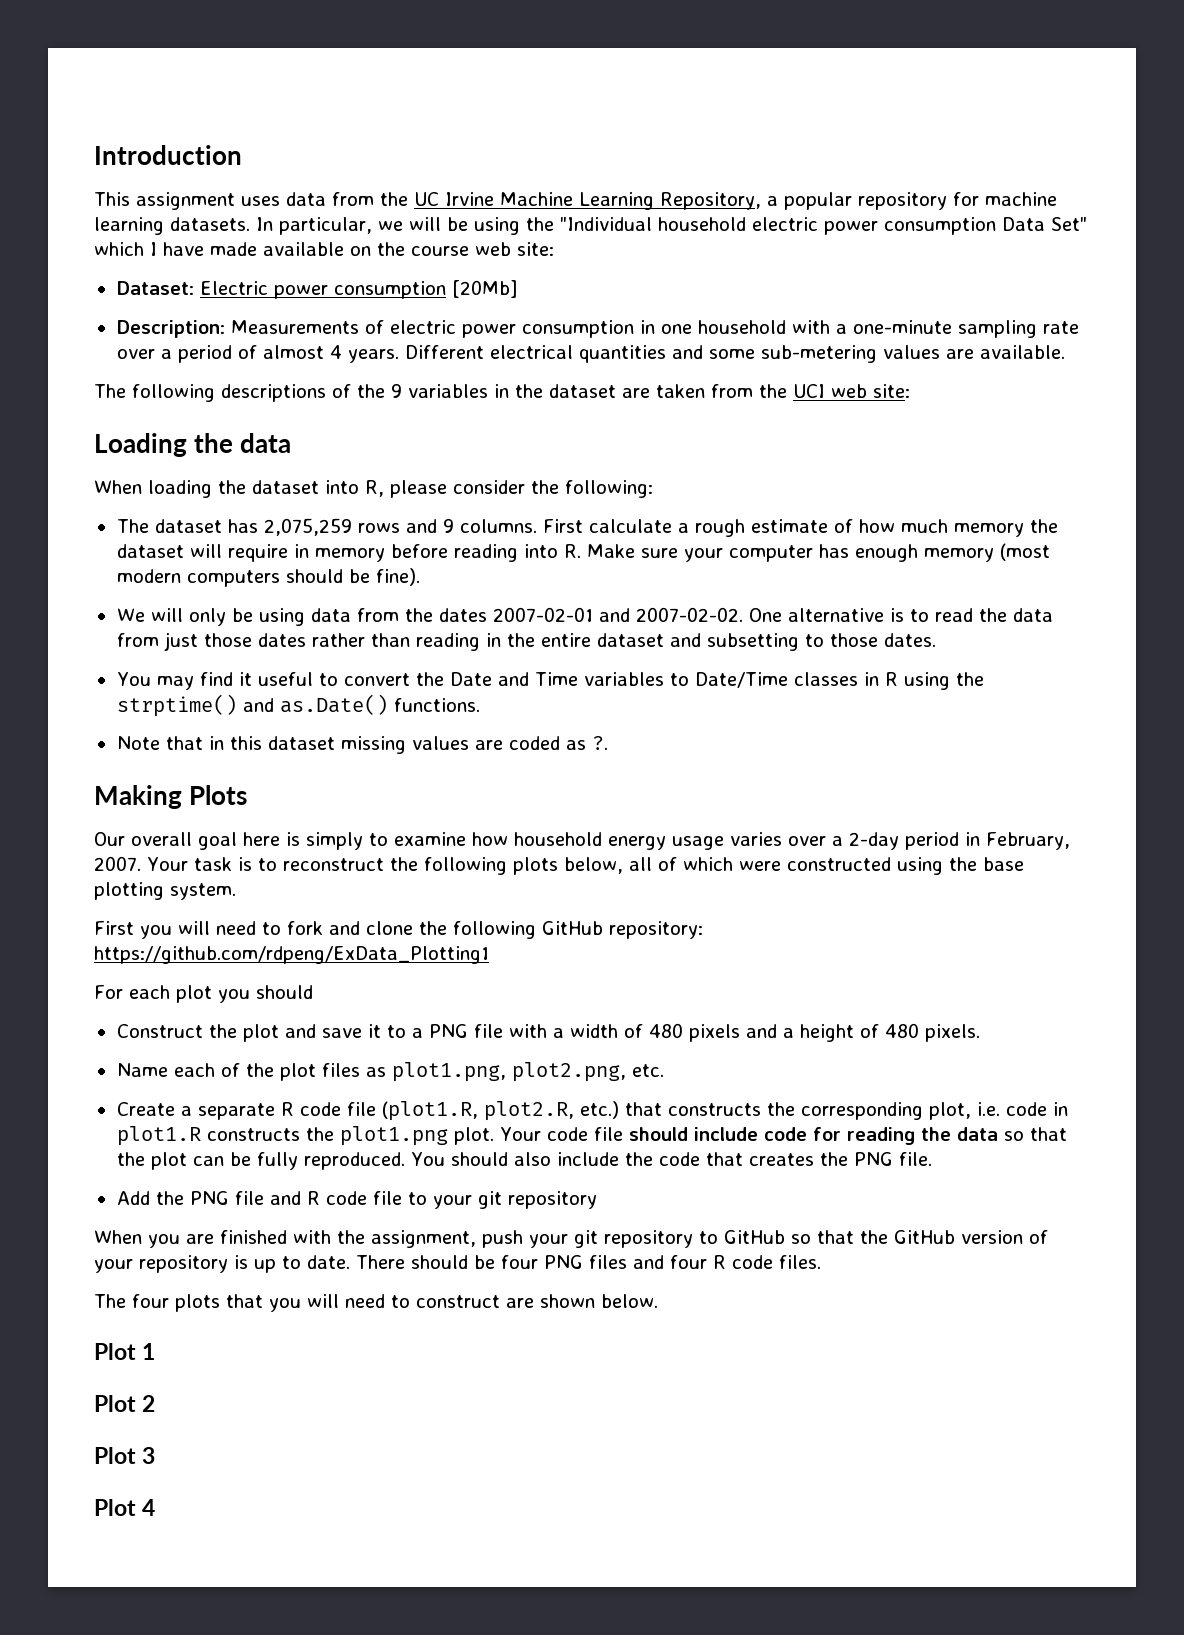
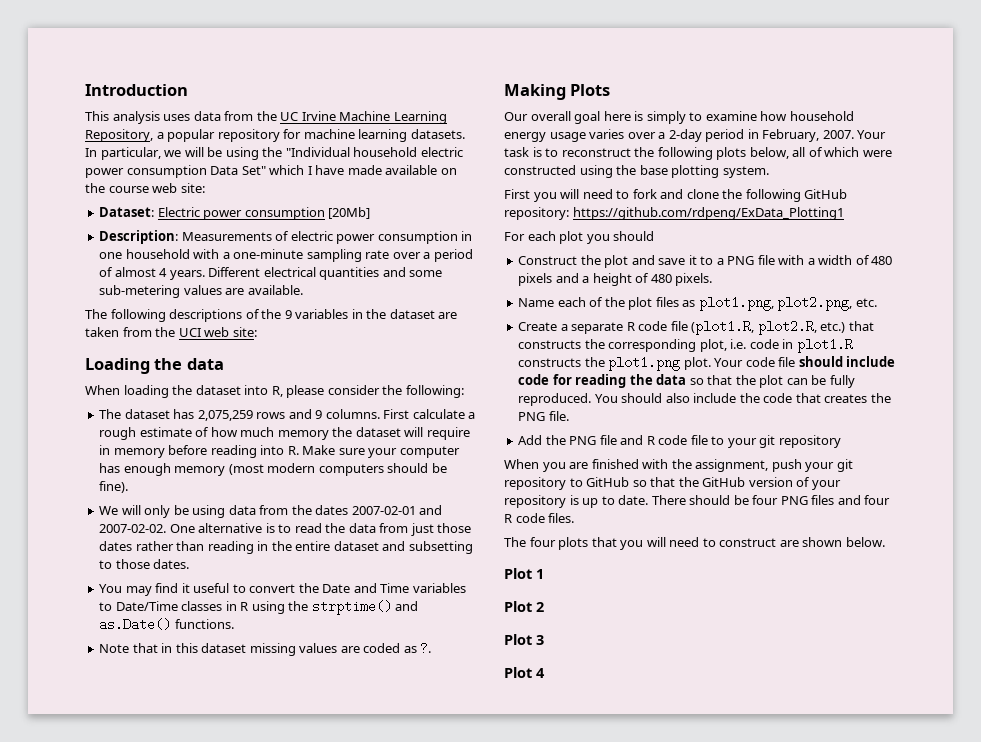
[136,192,235,210] assignment -> [112,111,160,124] analysis

